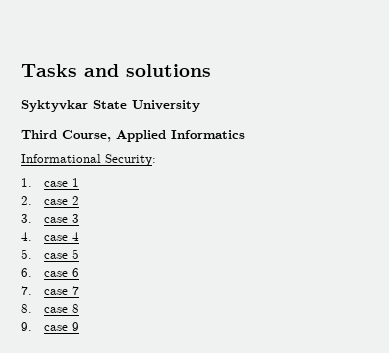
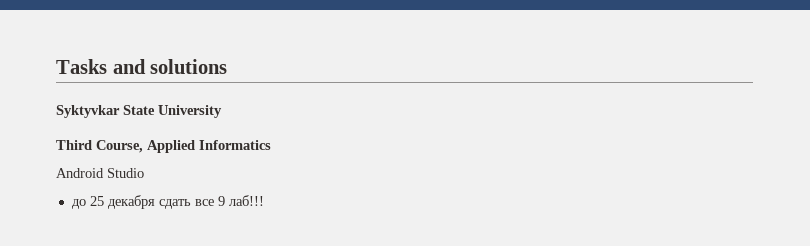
[21,154,156,166] [21,178,80,187] [21,196,80,205] [21,214,80,223] [21,232,80,241] [21,249,80,259] [21,268,80,277] [21,286,80,295] [21,304,80,313] [21,322,80,331] Informational Security: // 1. case 1 // 2. case 2 // 3. case 3 // 4. case 4 // 5. case 5 // 6. case 6 // 7. case 7 // 8. case 8 // 9. case 9 -> [56,168,144,178] [71,195,264,209] Android Studio // до 25 декабря сдать все 9 лаб!!!

